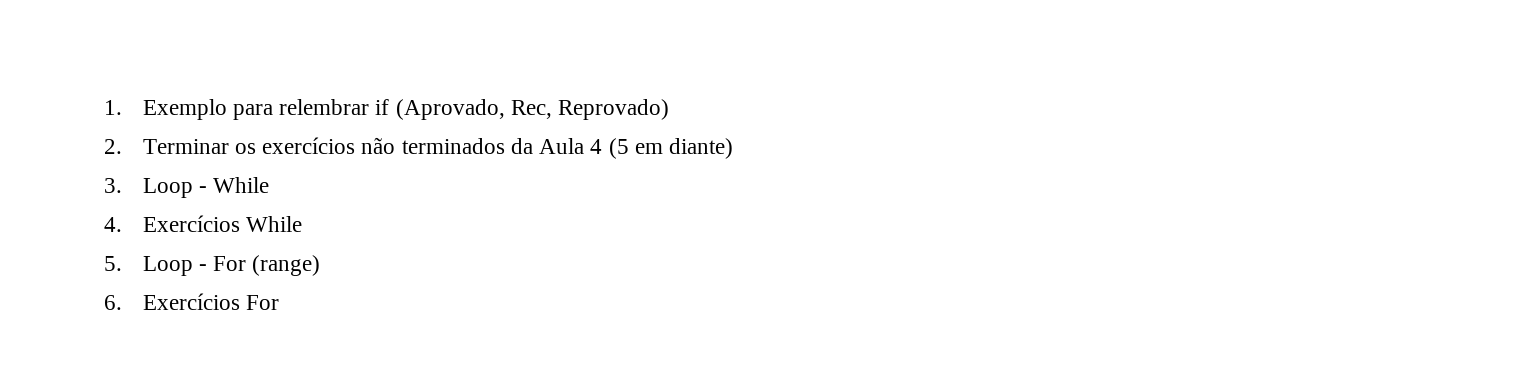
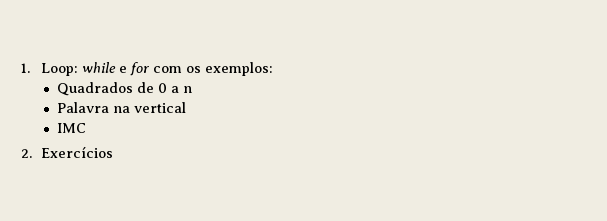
[142,99,670,120] [104,137,733,159] [104,177,270,198] [104,215,303,232] [104,255,321,276] [104,293,280,310] Exemplo para relembrar if (Aprovado, Rec, Reprovado) // 2. Terminar os exercícios não terminados da Aula 4 (5 em diante) // 3. Loop - While // 4. Exercícios While // 5. Loop - For (range) // 6. Exercícios For -> [40,62,273,76] [56,82,192,96] [56,102,186,113] [56,123,86,133] [21,146,113,158] Loop: while e for com os exemplos: // Quadrados de 0 a n // Palavra na vertical // IMC // 2. Exercícios

